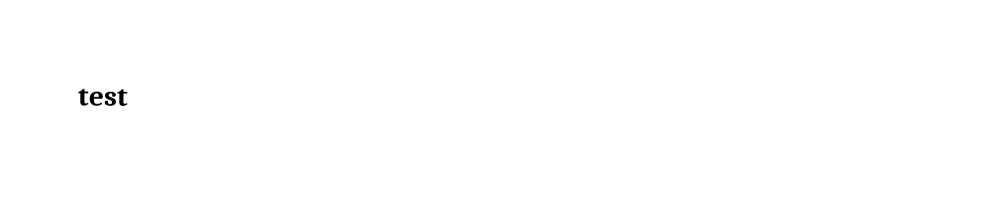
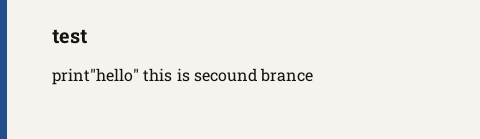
(129, 97) none -> [52,68,314,85] // print"hello" this is secound brance

